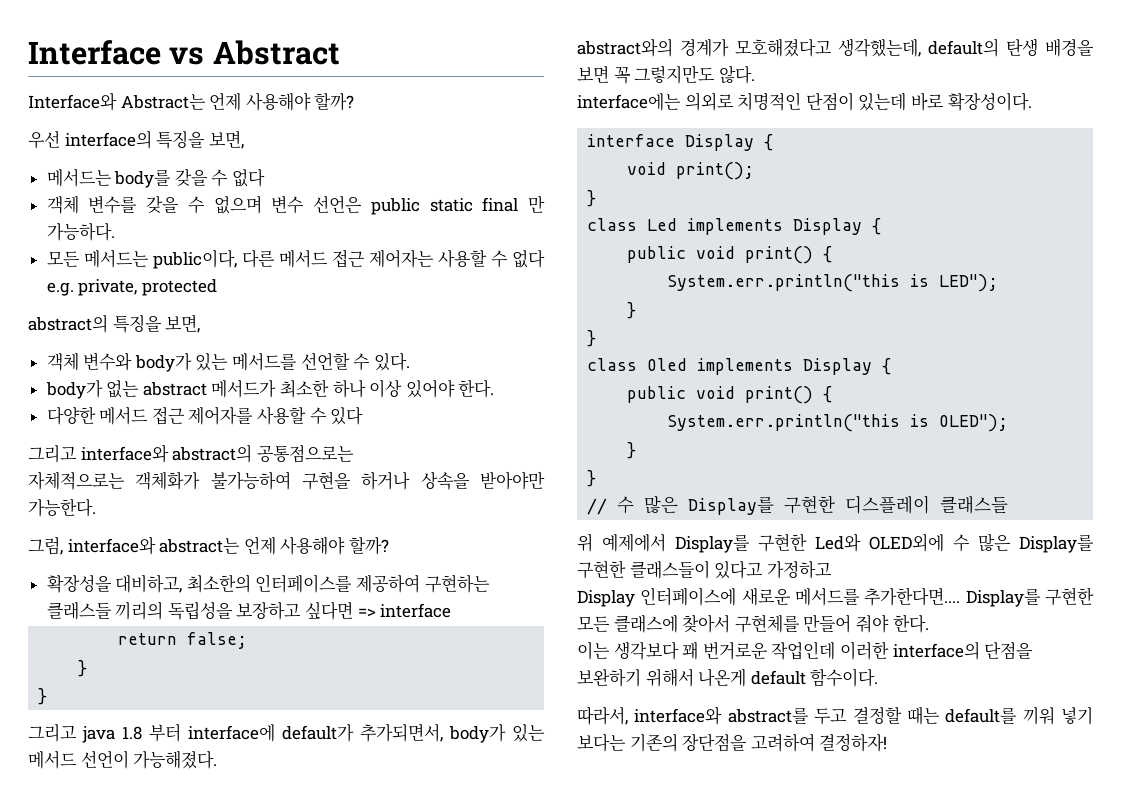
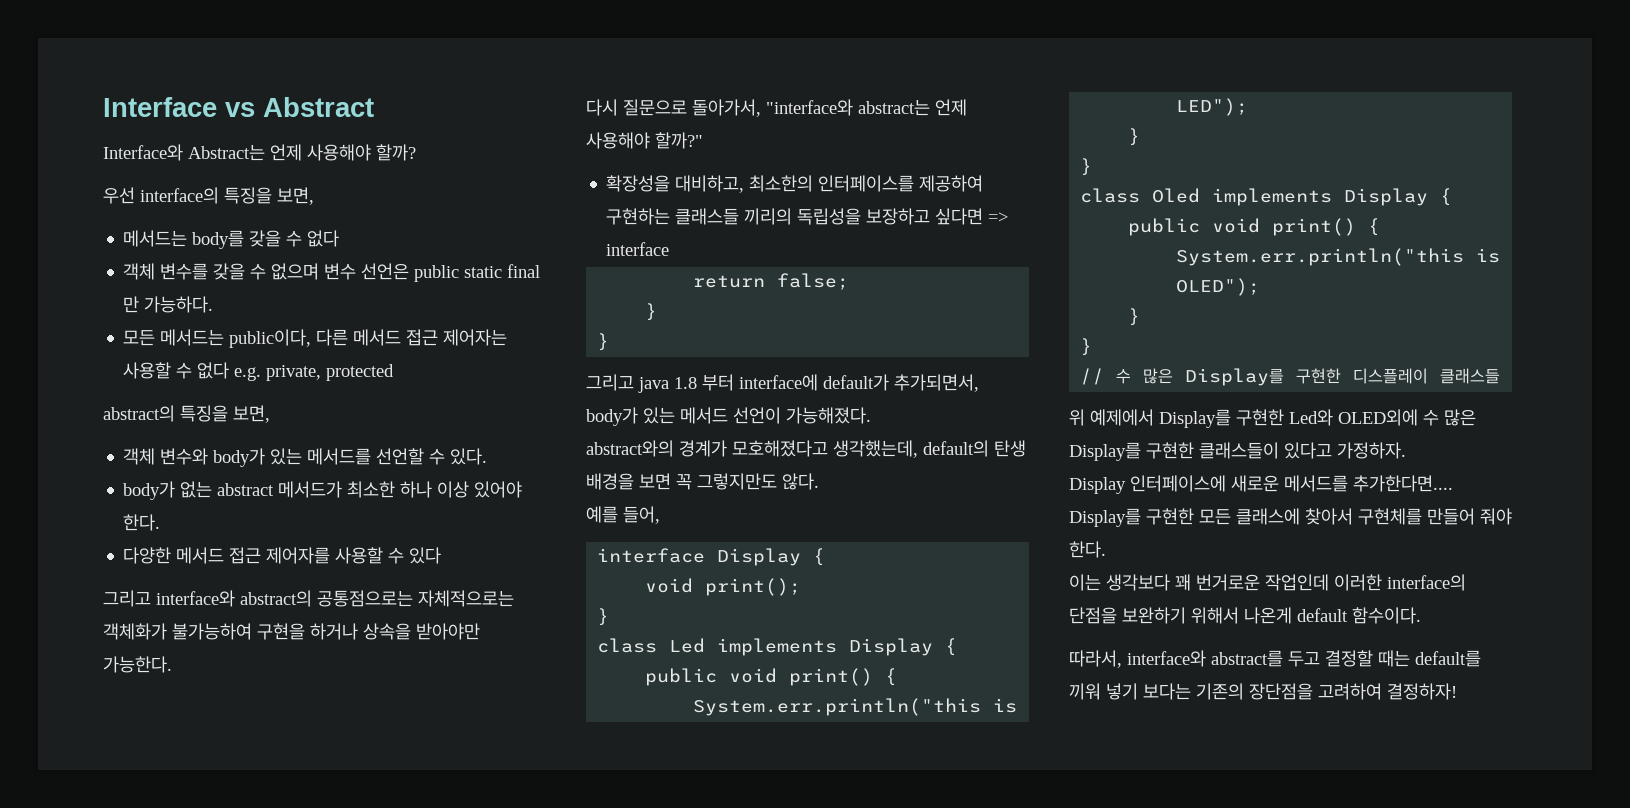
(354, 454) // -> (413, 598) none
[28,536,156,555] 그럼, interface와 -> [586,99,853,117] 다시 질문으로 돌아가서, "interface와
[348,537,389,555] 할까? -> [655,132,703,149] 할까?"
[577,92,1032,111] interface에는 의외로 치명적인 단점이 있는데 바로 확장성이다. -> [586,506,660,524] 예를 들어,
[766,561,832,579] 가정하고 -> [1337,442,1406,459] 가정하자.

